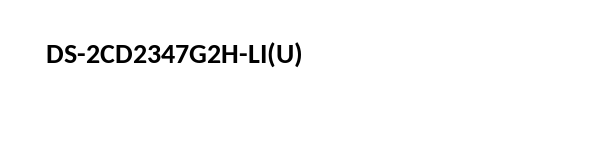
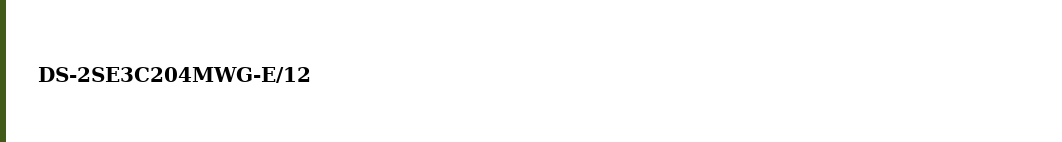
[46,42,303,68] DS-2CD2347G2H-LI(U) -> [38,67,311,83] DS-2SE3C204MWG-E/12

